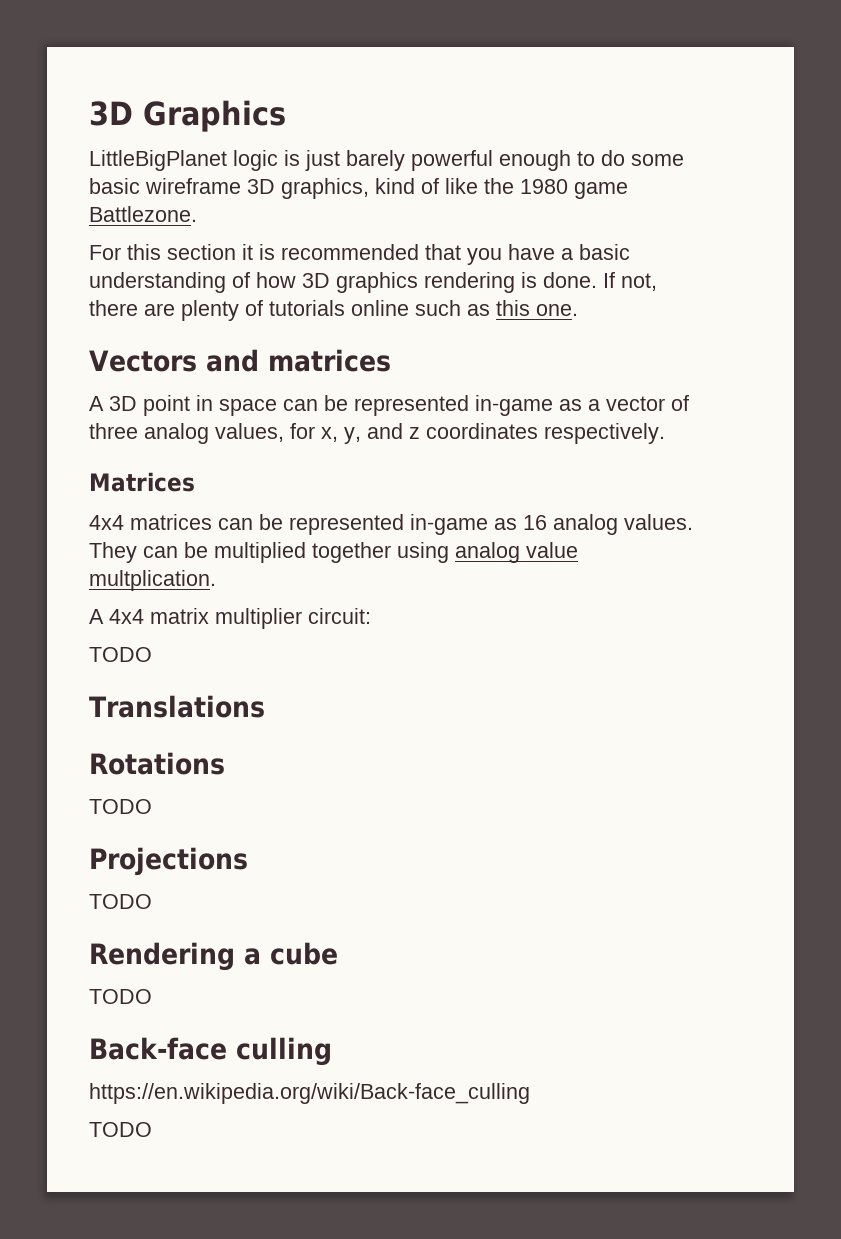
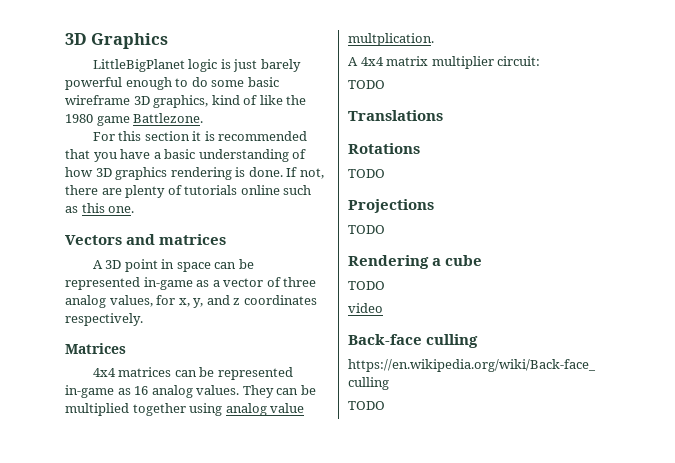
(152, 996) none -> [348,303,383,313] // video

